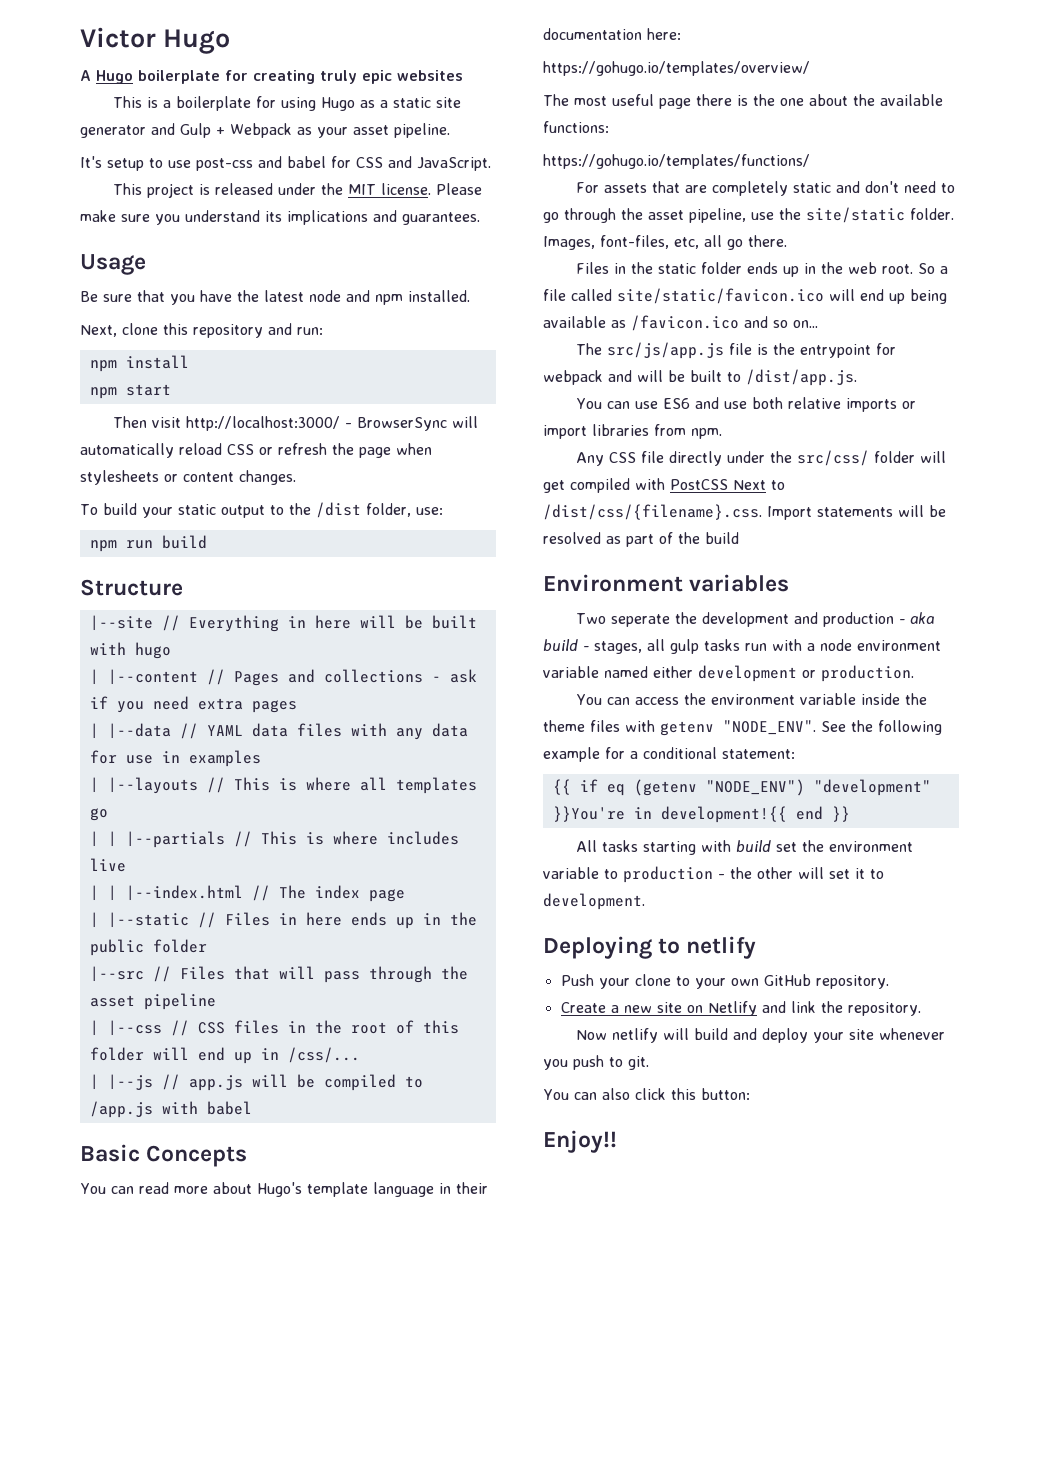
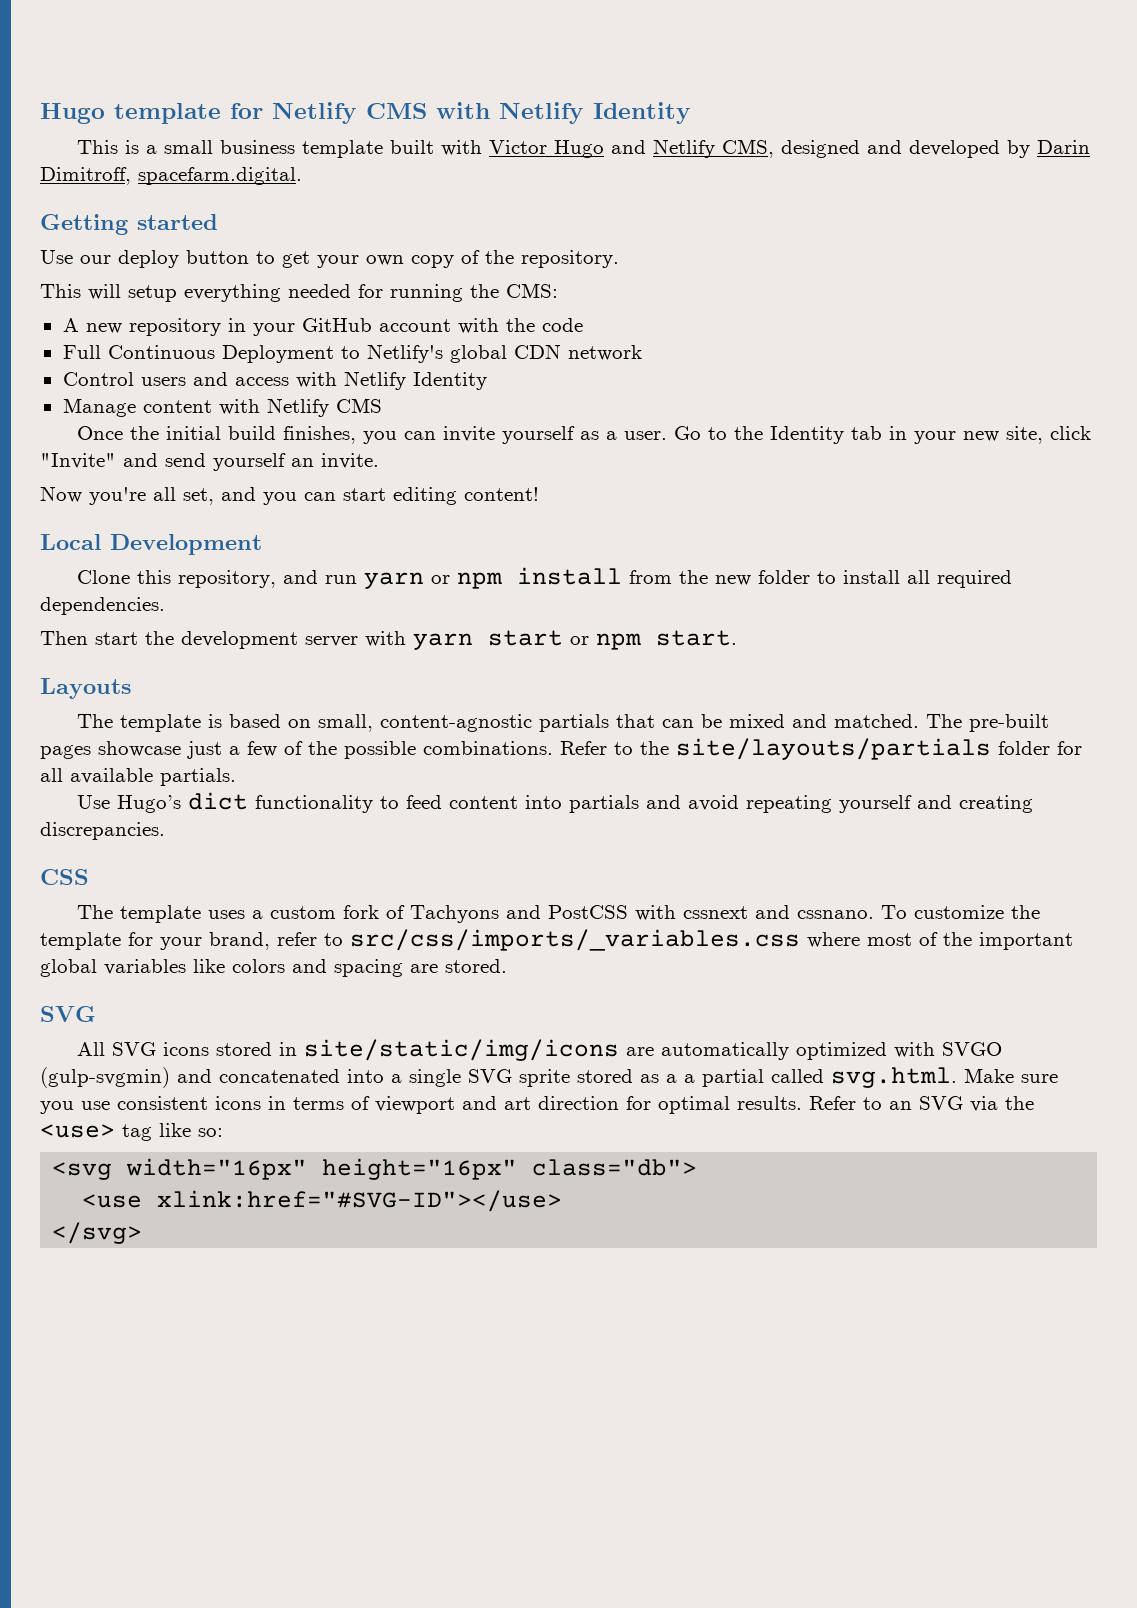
[80,27,231,54] [80,70,463,84] [113,96,462,111] [80,123,450,138] [80,156,491,171] [113,183,483,198] [80,210,480,225] [80,254,146,275] [80,290,470,305] [80,323,323,338] [89,355,189,372] [89,384,171,399] [113,416,479,431] [80,443,432,458] [80,470,296,485] [80,502,443,518] [89,535,207,552] [80,579,183,596] [89,615,477,632] [89,642,171,659] [89,669,477,686] [89,696,297,713] [89,723,468,740] [89,750,261,767] [89,777,477,794] [89,808,108,821] [89,831,459,848] [89,858,126,872] [89,885,405,902] [89,912,477,929] [89,939,207,956] [89,966,468,983] [89,993,216,1010] [89,1020,459,1036] [89,1047,360,1064] [89,1074,423,1091] [89,1101,252,1118] [80,1144,248,1167] [80,1182,488,1197] [543,28,681,40] [543,61,810,76] [543,94,943,109] [543,121,609,133] [543,154,810,169] [576,181,956,196] [543,207,954,223] [543,235,787,250] [576,262,949,277] [543,288,947,304] [543,315,818,331] [576,342,897,359] [543,369,857,386] [576,397,917,412] [543,424,722,439] [576,450,947,466] [543,478,785,493] [543,504,946,520] [543,532,739,547] [543,574,790,592] [576,612,935,627] [543,639,941,654] [543,665,914,682] [576,693,928,705] [543,720,942,736] [543,747,795,762] [552,779,931,796] [552,806,850,823] [576,840,914,855] [543,866,884,883] [543,893,645,910] [543,936,757,959] [560,974,889,989] [560,1001,921,1016] [576,1028,946,1043] [543,1055,649,1070] [543,1088,750,1100] [543,1130,617,1153] Victor Hugo // A Hugo boilerplate for creating truly epic websites // This is a boilerplate for using Hugo as a static site generator and Gulp + Webpack as your asset pipeline. // It's setup to use post-css and babel for CSS and JavaScript. // This project is released under the MIT license. Please make sure you understand its implications and guarantees. // Usage // Be sure that you have the latest node and npm installed. // Next, clone this repository and run: // npm install // npm start // Then visit http://localhost:3000/ - BrowserSync will automatically reload CSS or refresh the page when stylesheets or content changes. // To build your static output to the /dist folder, use: // npm run build // Structure // |--site // Everything in here will be built with hugo // | |--content // Pages and collections - ask if you need extra pages // | |--data // YAML data files with any data for use in examples // | |--layouts // This is where all templates go // | | |--partials // This is where includes live // | | |--index.html // The index page // | |--static // Files in here ends up in the public folder // |--src // Files that will pass through the asset pipeline // | |--css // CSS files in the root of this folder will end up in /css/... // | |--js // app.js will be compiled to /app.js with babel // Basic Concepts // You can read more about Hugo's template language in their documentation here: // https://gohugo.io/templates/overview/ // The most useful page there is the one about the available functions: // https://gohugo.io/templates/functions/ // For assets that are completely static and don't need to go through the asset pipeline, use the site/static folder. Images, font-files, etc, all go there. // Files in the static folder ends up in the web root. So a file called site/static/favicon.ico will end up being available as /favicon.ico and so on... // The src/js/app.js file is the entrypoint for webpack and will be built to /dist/app.js. // You can use ES6 and use both relative imports or import libraries from npm. // Any CSS file directly under the src/css/ folder will get compiled with PostCSS Next to /dist/css/{filename}.css. Import statements will be resolved as part of the build // Environment variables // Two seperate the development and production - aka build - stages, all gulp tasks run with a node environment variable named either development or production. // You can access the environment variable inside the theme files with getenv "NODE_ENV". See the following example for a conditional statement: // {{ if eq (getenv "NODE_ENV") "development" }}You're in development!{{ end }} // All tasks starting with build set the environment variable to production - the other will set it to development. // Deploying to netlify // Push your clone to your own GitHub repository. // Create a new site on Netlify and link the repository. // Now netlify will build and deploy your site whenever you push to git. // You can also click this button: // Enjoy!! -> [40,102,691,124] [76,139,1090,158] [40,167,302,185] [40,214,218,235] [40,250,619,268] [40,283,558,302] [62,318,583,336] [62,344,642,363] [62,371,487,390] [62,398,382,417] [76,426,1091,444] [40,453,379,471] [40,486,539,505] [40,534,262,555] [76,567,1012,589] [40,597,165,615] [40,630,737,650] [40,678,131,699] [76,714,1049,732] [40,738,1082,760] [40,768,236,786] [76,792,1033,813] [40,822,165,840] [40,869,89,885] [76,905,1040,923] [40,929,1073,951] [40,959,507,977] [40,1006,96,1022] [76,1039,1002,1061] [40,1067,1058,1088] [40,1096,1034,1114] [40,1123,223,1141] [52,1158,698,1180] [82,1190,563,1212] [52,1222,143,1244] Hugo template for Netlify CMS with Netlify Identity // This is a small business template built with Victor Hugo and Netlify CMS, designed and developed by Darin Dimitroff, spacefarm.digital. // Getting started // Use our deploy button to get your own copy of the repository. // This will setup everything needed for running the CMS: // A new repository in your GitHub account with the code // Full Continuous Deployment to Netlify's global CDN network // Control users and access with Netlify Identity // Manage content with Netlify CMS // Once the initial build finishes, you can invite yourself as a user. Go to the Identity tab in your new site, click "Invite" and send yourself an invite. // Now you're all set, and you can start editing content! // Local Development // Clone this repository, and run yarn or npm install from the new folder to install all required dependencies. // Then start the development server with yarn start or npm start. // Layouts // The template is based on small, content-agnostic partials that can be mixed and matched. The pre-built pages showcase just a few of the possible combinations. Refer to the site/layouts/partials folder for all available partials. // Use Hugo’s dict functionality to feed content into partials and avoid repeating yourself and creating discrepancies. // CSS // The template uses a custom fork of Tachyons and PostCSS with cssnext and cssnano. To customize the template for your brand, refer to src/css/imports/_variables.css where most of the important global variables like colors and spacing are stored. // SVG // All SVG icons stored in site/static/img/icons are automatically optimized with SVGO (gulp-svgmin) and concatenated into a single SVG sprite stored as a a partial called svg.html. Make sure you use consistent icons in terms of viewport and art direction for optimal results. Refer to an SVG via the <use> tag like so: // <svg width="16px" height="16px" class="db"> // <use xlink:href="#SVG-ID"></use> // </svg>

